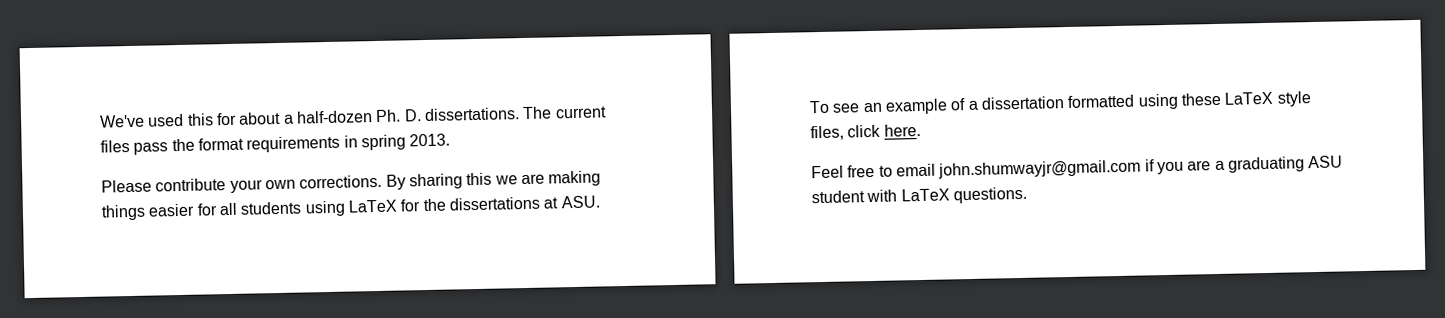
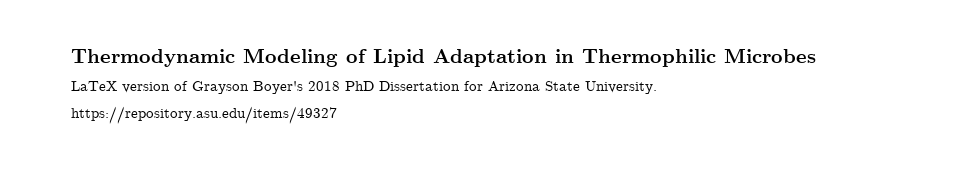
[99,106,607,128] [100,133,451,155] [101,170,602,193] [101,195,600,221] [809,91,1312,115] [810,123,921,141] [811,155,1344,179] [811,186,1027,204] We've used this for about a half-dozen Ph. D. dissertations. The current files pass the format requirements in spring 2013. // Please contribute your own corrections. By sharing this we are making things easier for all students using LaTeX for the dissertations at ASU. // To see an example of a dissertation formatted using these LaTeX style files, click here. // Feel free to email john.shumwayjr@gmail.com if you are a graduating ASU student with LaTeX questions. -> [71,48,816,67] [71,81,657,94] [71,106,337,124] Thermodynamic Modeling of Lipid Adaptation in Thermophilic Microbes // LaTeX version of Grayson Boyer's 2018 PhD Dissertation for Arizona State University. // https://repository.asu.edu/items/49327

